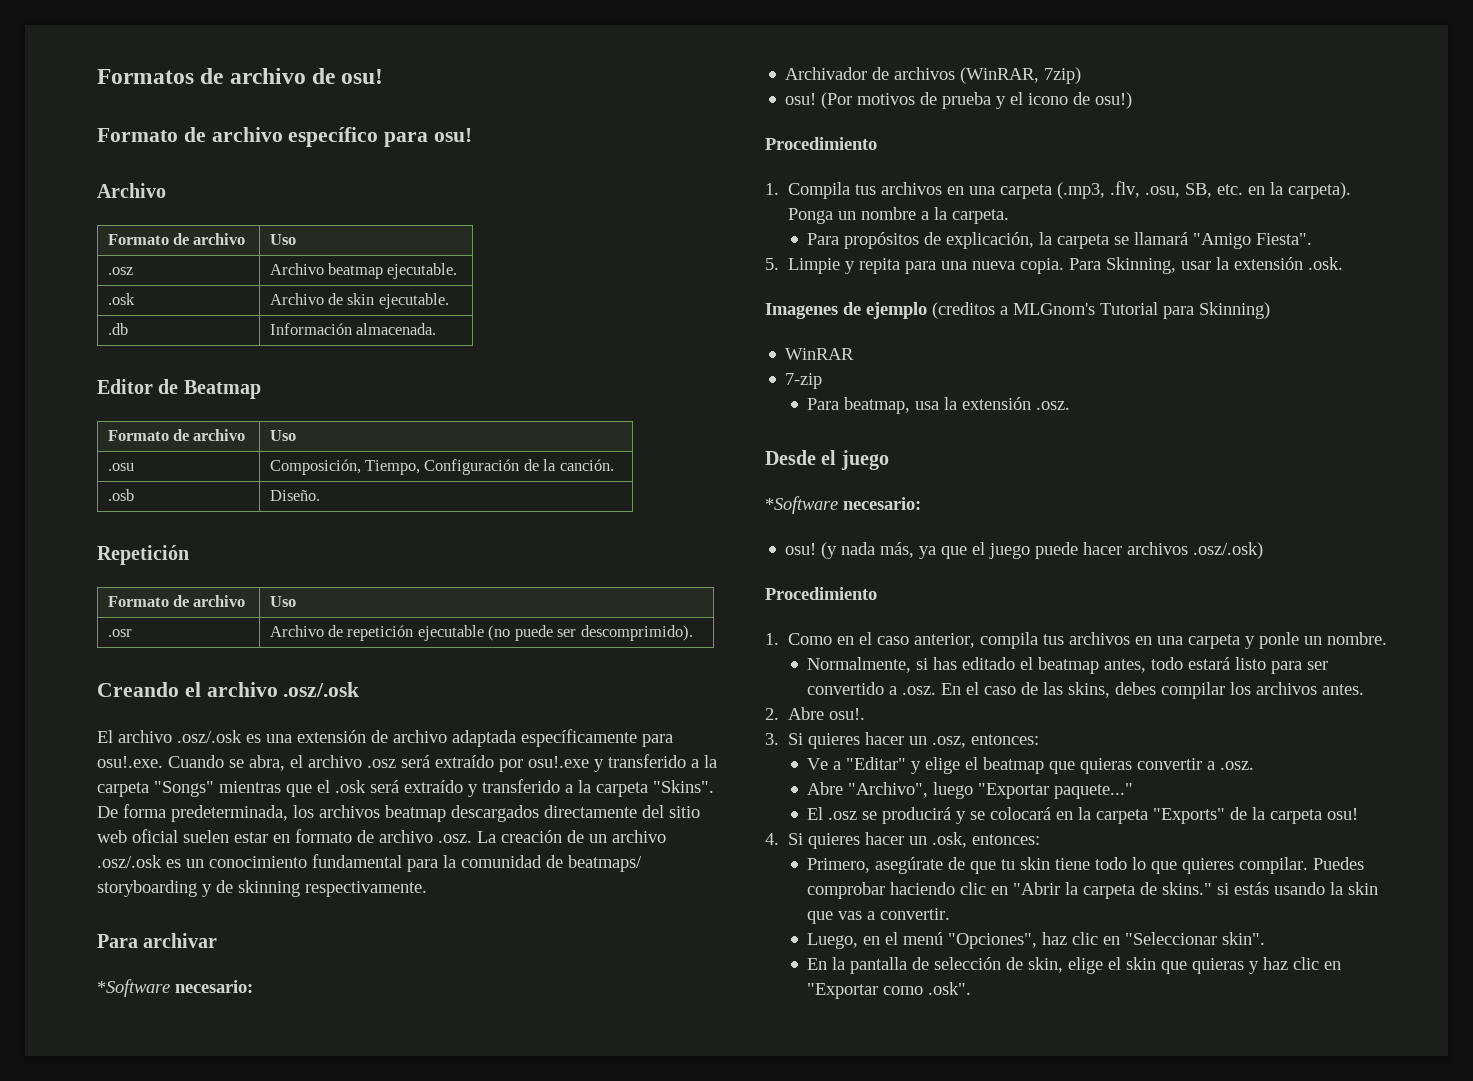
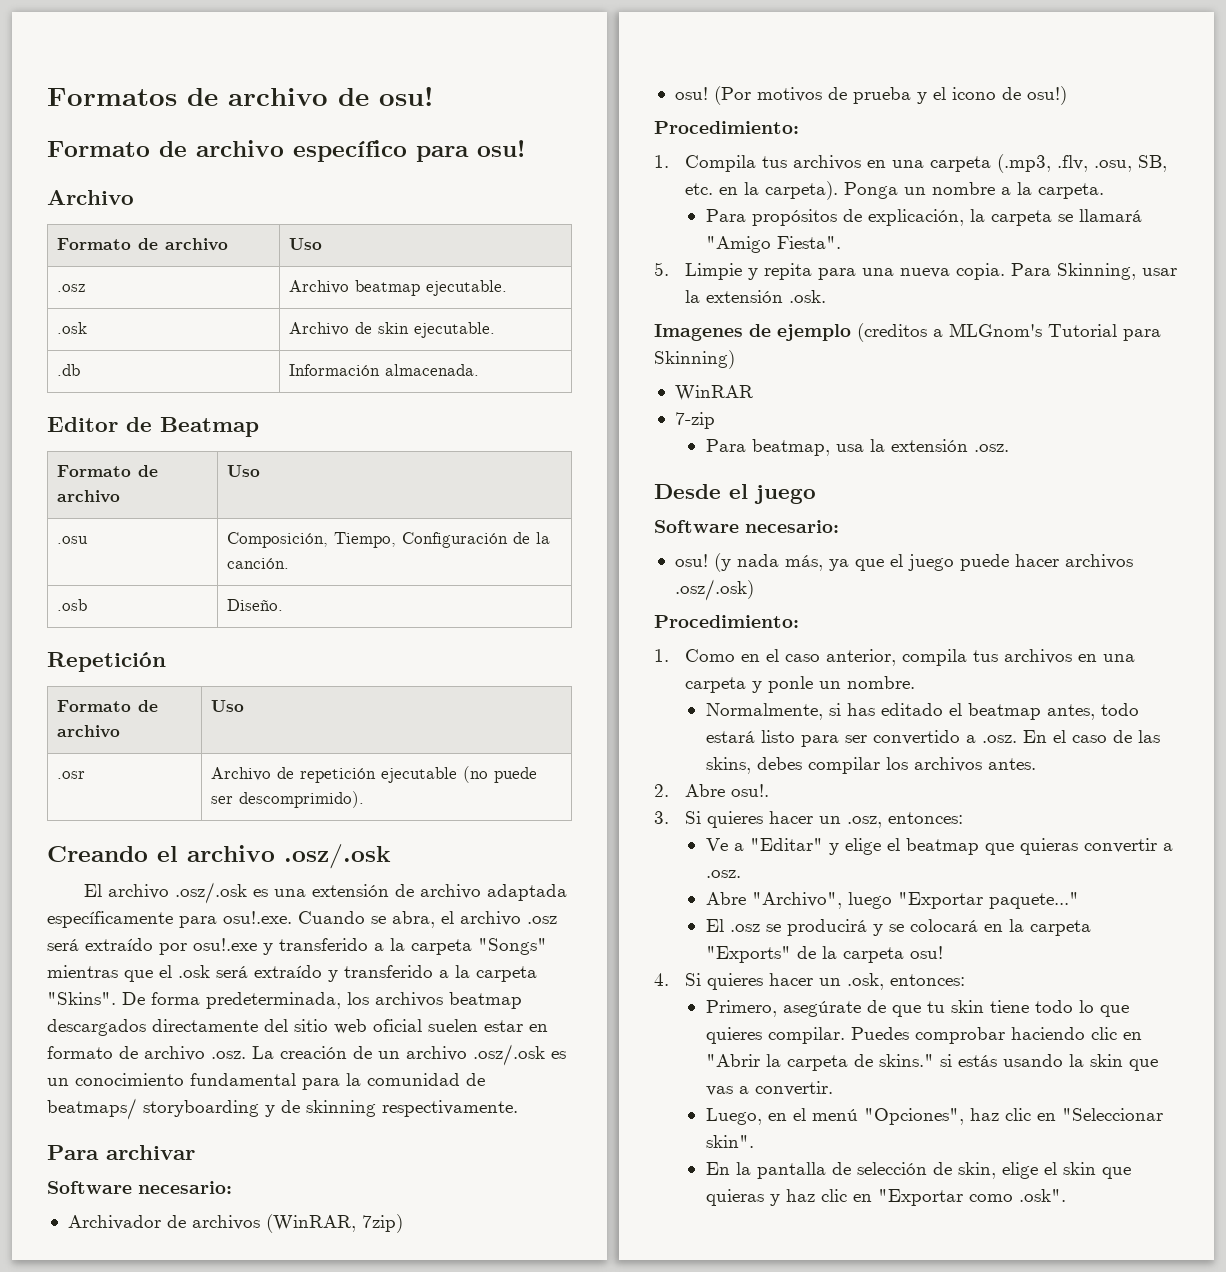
[97,979,170,997] *Software -> [47,1181,132,1194] Software
[765,137,877,150] Procedimiento -> [654,121,799,134] Procedimiento:
[765,496,838,514] *Software -> [654,520,739,533] Software
[765,587,877,600] Procedimiento -> [654,615,799,628] Procedimiento:

